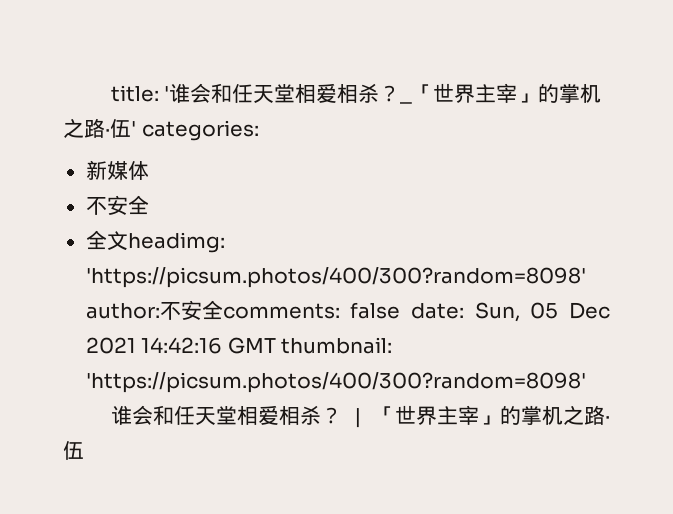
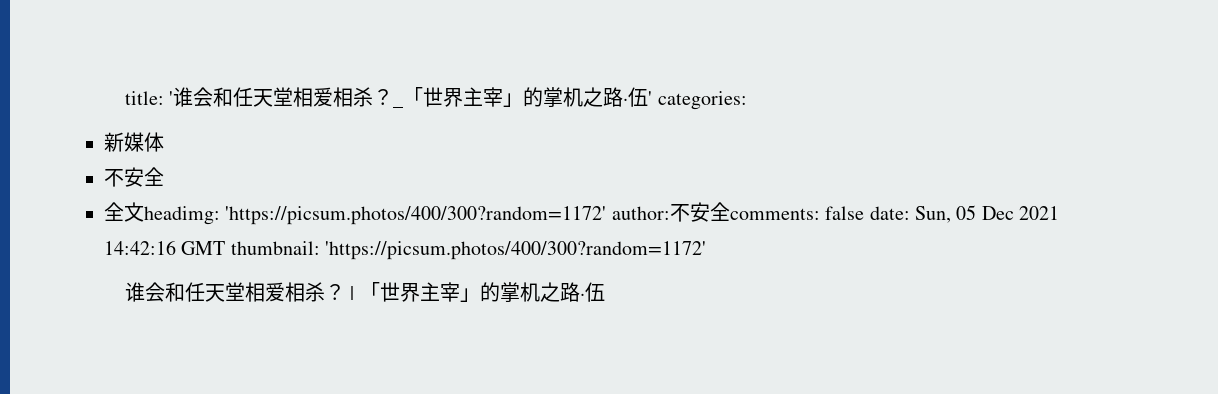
[85,267,586,288] 'https://picsum.photos/400/300?random=8098' -> [225,206,607,225] 'https://picsum.photos/400/300?random=1172'
[85,372,586,393] 'https://picsum.photos/400/300?random=8098' -> [325,241,707,260] 'https://picsum.photos/400/300?random=1172'

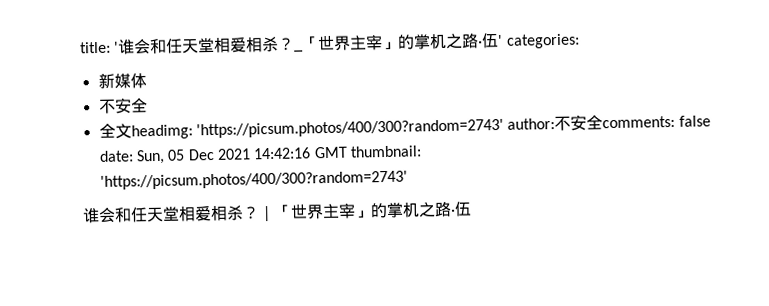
[225,206,607,225] 'https://picsum.photos/400/300?random=1172' -> [195,118,504,139] 'https://picsum.photos/400/300?random=2743'
[325,241,707,260] 'https://picsum.photos/400/300?random=1172' -> [99,170,408,190] 'https://picsum.photos/400/300?random=2743'

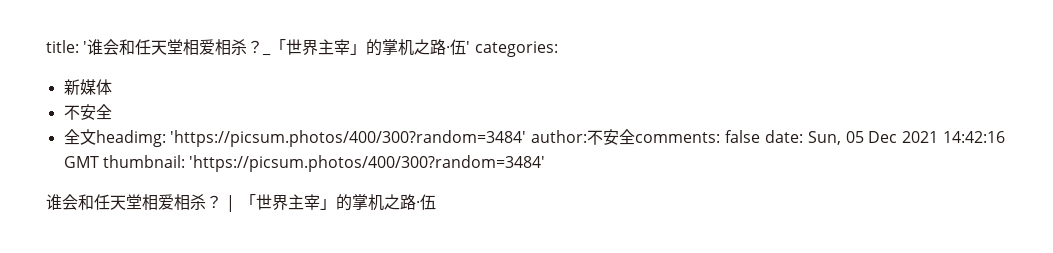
[195,118,504,139] 'https://picsum.photos/400/300?random=2743' -> [170,130,527,147] 'https://picsum.photos/400/300?random=3484'
[99,170,408,190] 'https://picsum.photos/400/300?random=2743' -> [189,155,546,172] 'https://picsum.photos/400/300?random=3484'

